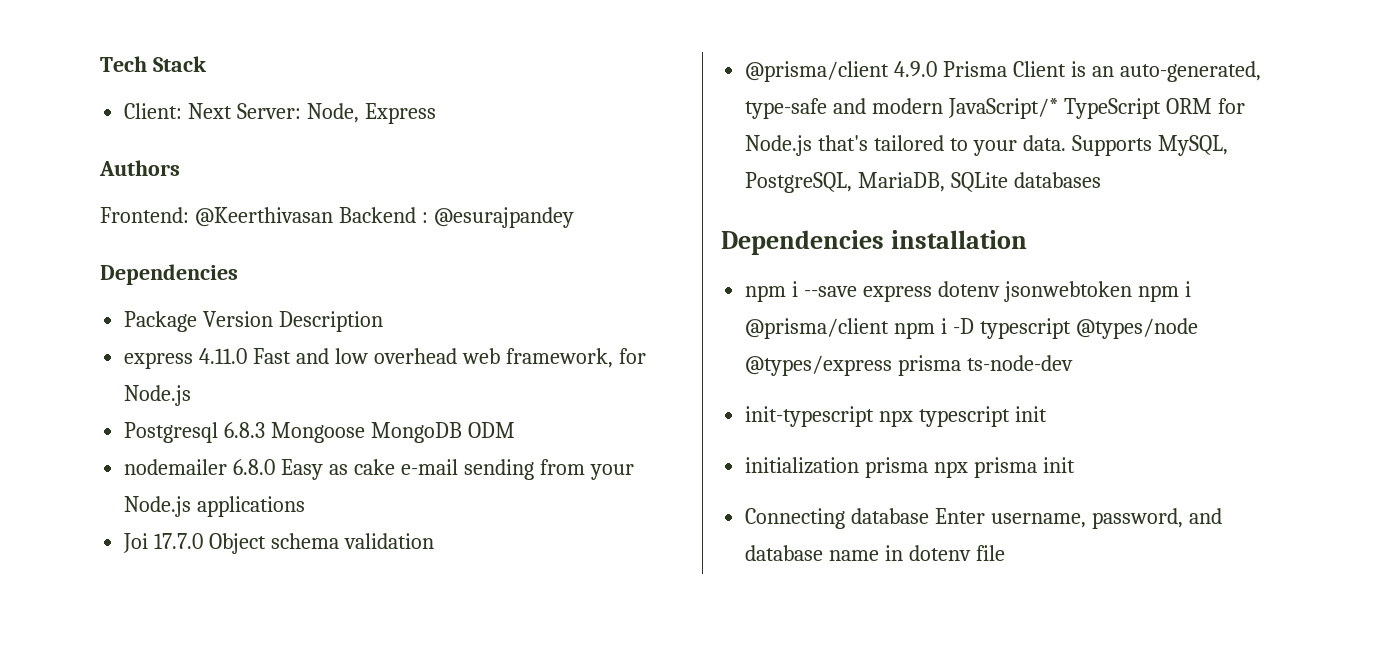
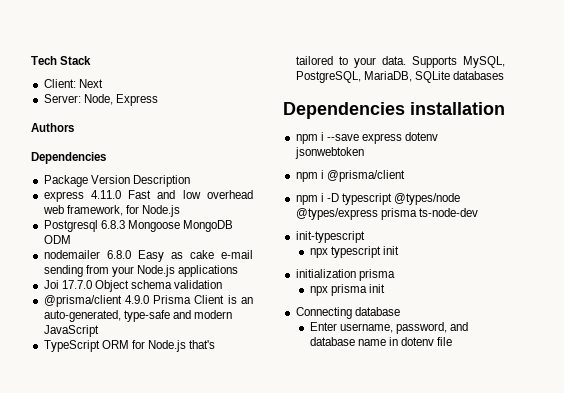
(233, 111) none -> (103, 83) //
[100,207,574,228] // Frontend: @Keerthivasan Backend : @esurajpandey -> (74, 127) none
[948,98,1059,119] JavaScript/* -> [43,325,99,337] JavaScript //
(1132, 291) none -> (364, 153) //
(890, 328) none -> (405, 176) //
(875, 416) none -> (365, 237) //
(929, 467) none -> (395, 275) //
(930, 516) none -> (400, 311) //

